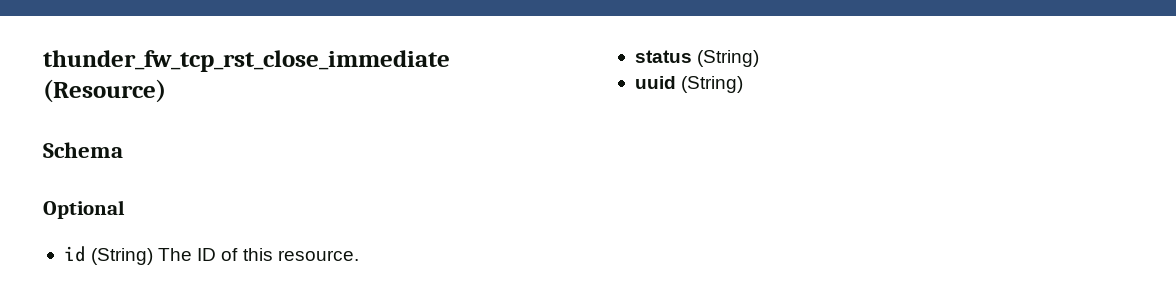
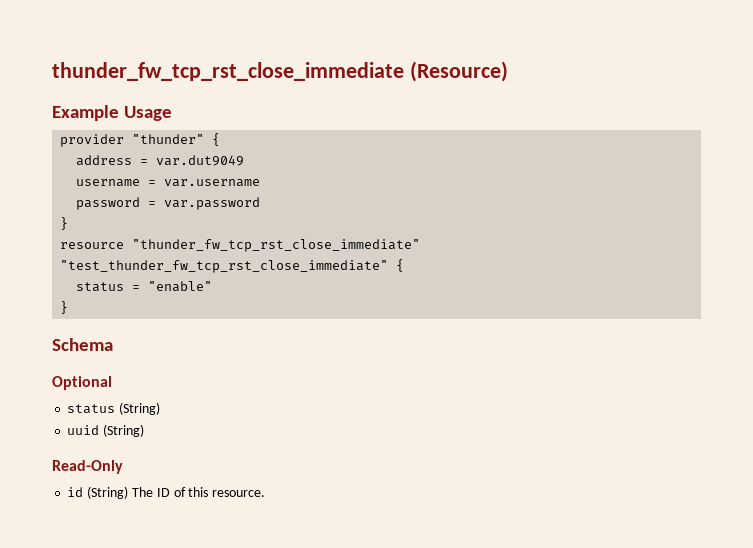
[43,142,123,158] [43,200,125,219] Schema // Optional -> [52,105,173,121] [60,133,221,147] [76,155,245,166] [76,179,261,187] [76,197,261,210] [60,217,69,230] [60,239,421,252] [60,259,405,273] [76,281,213,292] [60,301,69,314] [52,338,113,351] [52,376,112,390] [67,402,161,415] [67,424,145,437] [52,460,123,474] Example Usage // provider "thunder" { // address = var.dut9049 // username = var.username // password = var.password // } // resource "thunder_fw_tcp_rst_close_immediate" "test_thunder_fw_tcp_rst_close_immediate" { // status = "enable" // } // Schema // Optional // status (String) // uuid (String) // Read-Only
[634,50,760,67] [634,76,744,93] // status (String) // uuid (String) -> (266, 493) none

